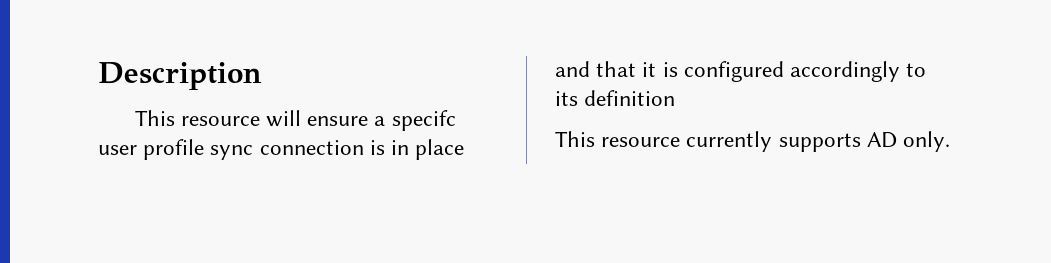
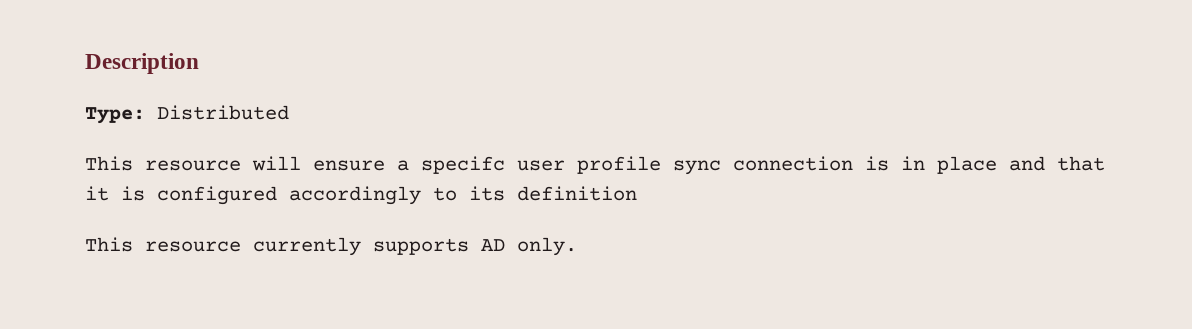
(262, 76) none -> [85,105,289,124] // Type: Distributed

